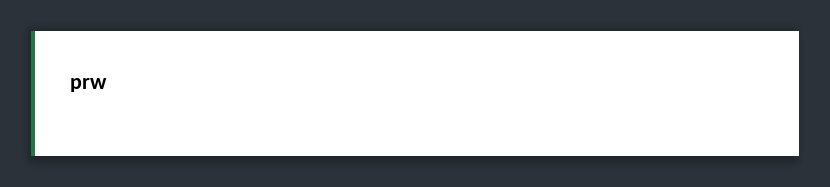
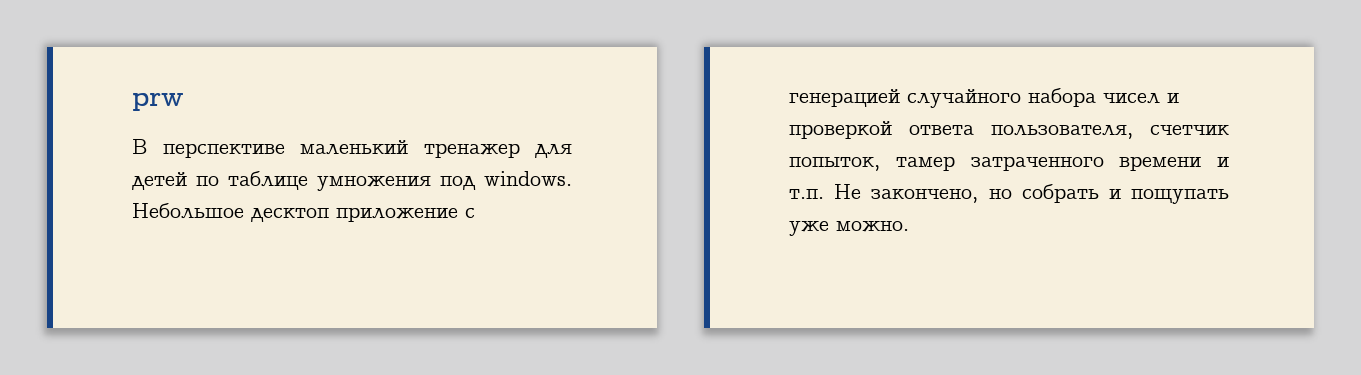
(107, 85) none -> [132,139,572,158] [132,171,572,191] [132,203,475,222] [789,88,1179,108] [789,121,1229,139] [789,156,1229,171] [789,184,1229,204] [789,221,909,236] // В перспективе маленький тренажер для детей по таблице умножения под windows. Небольшое десктоп приложение с генерацией случайного набора чисел и проверкой ответа пользователя, счетчик попыток, тамер затраченного времени и т.п. Не закончено, но собрать и пощупать уже можно.

